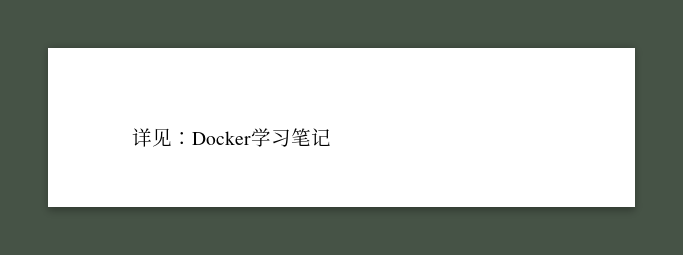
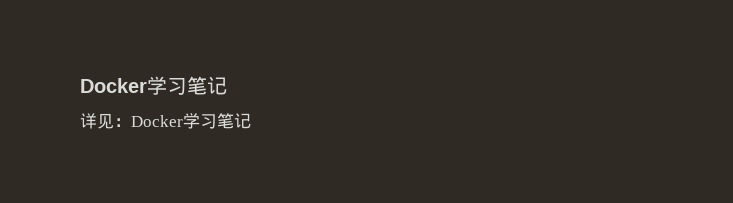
(132, 137) none -> [80,76,227,95] Docker学习笔记 //

